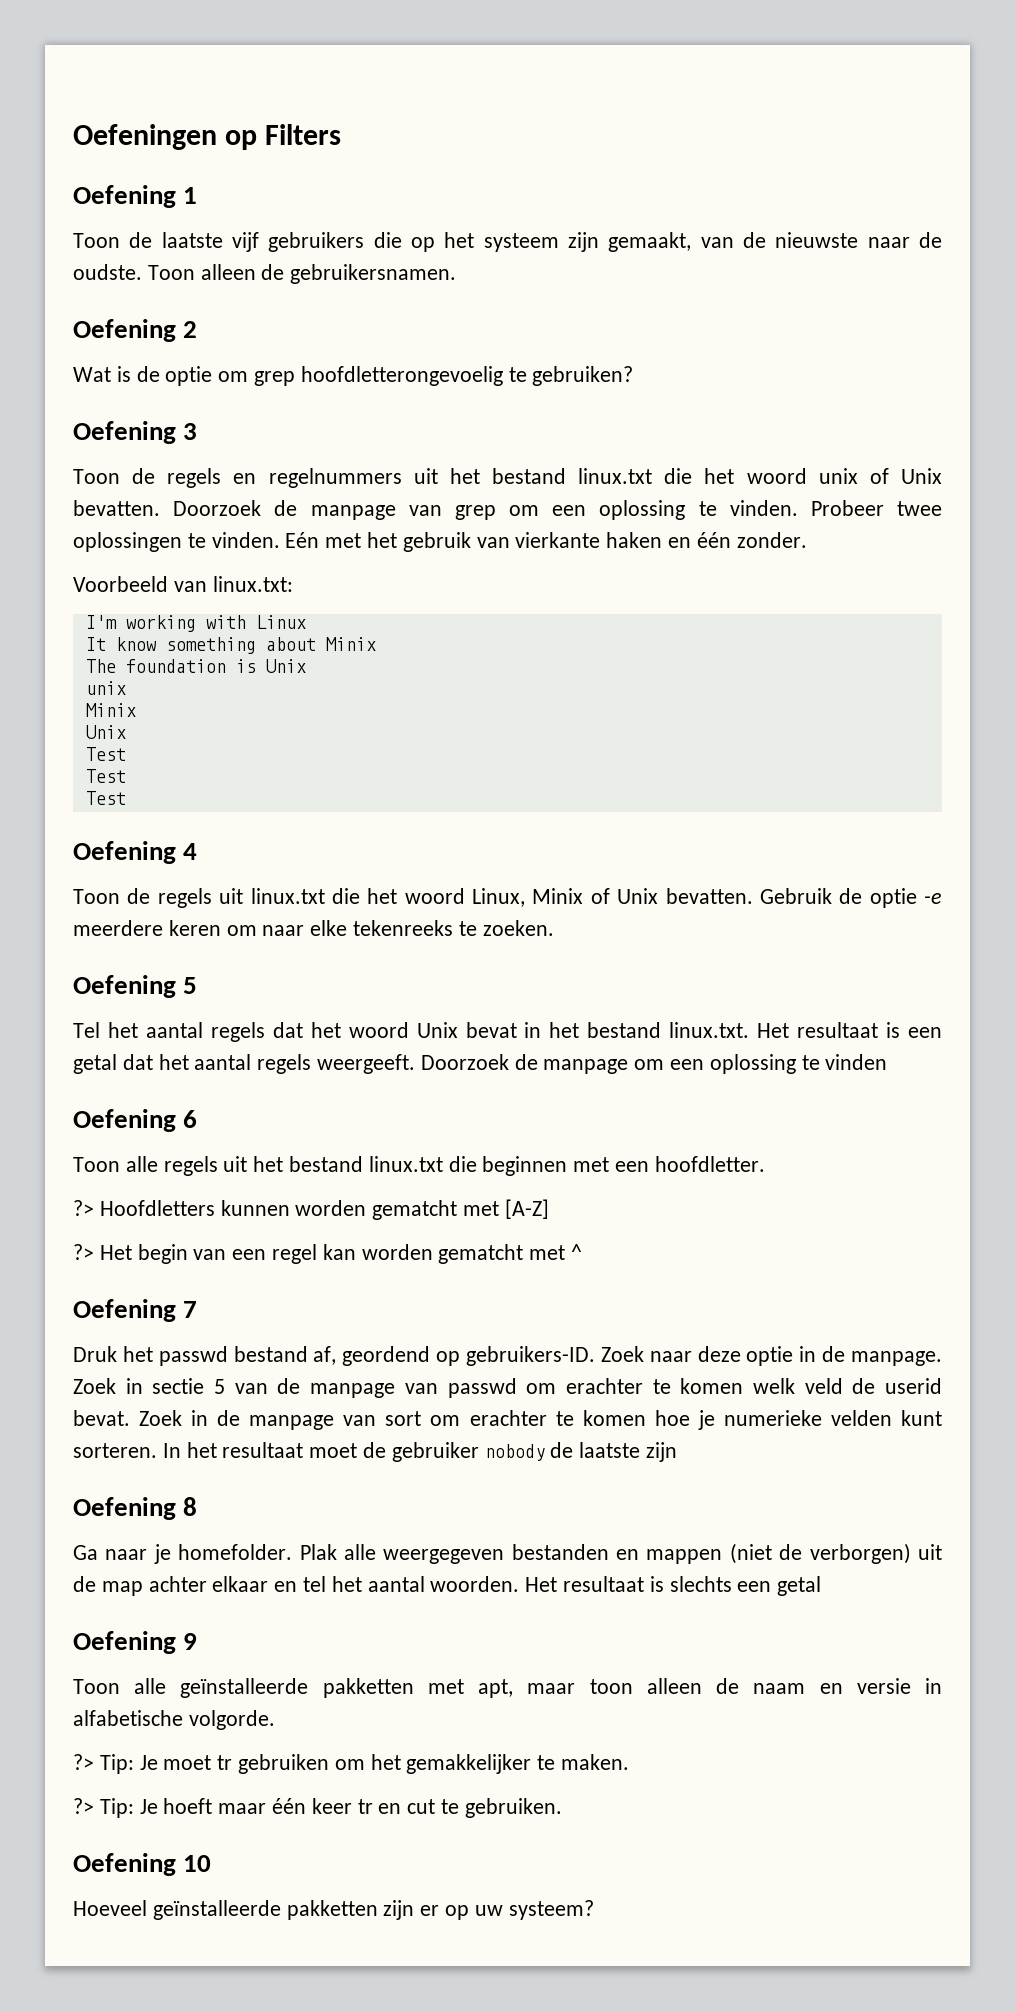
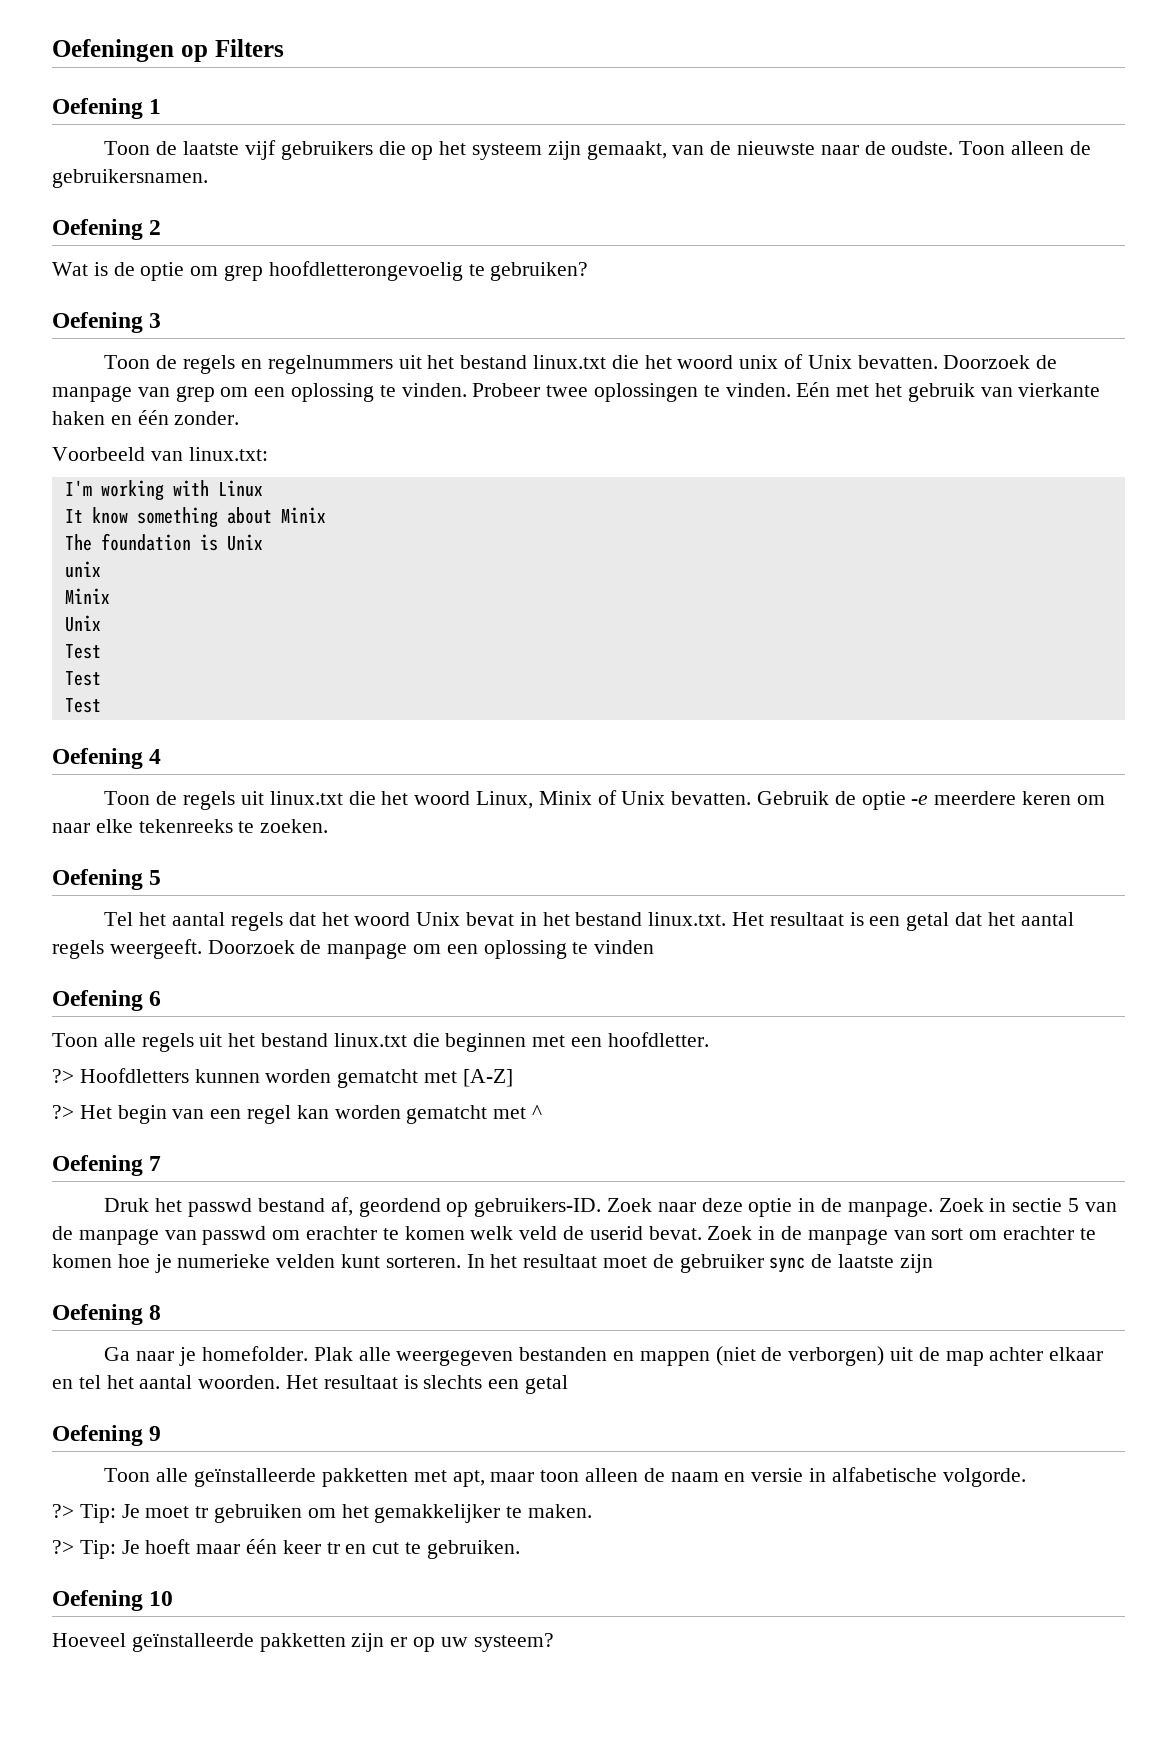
[484,1444,545,1461] nobody -> [769,1257,806,1273] sync

